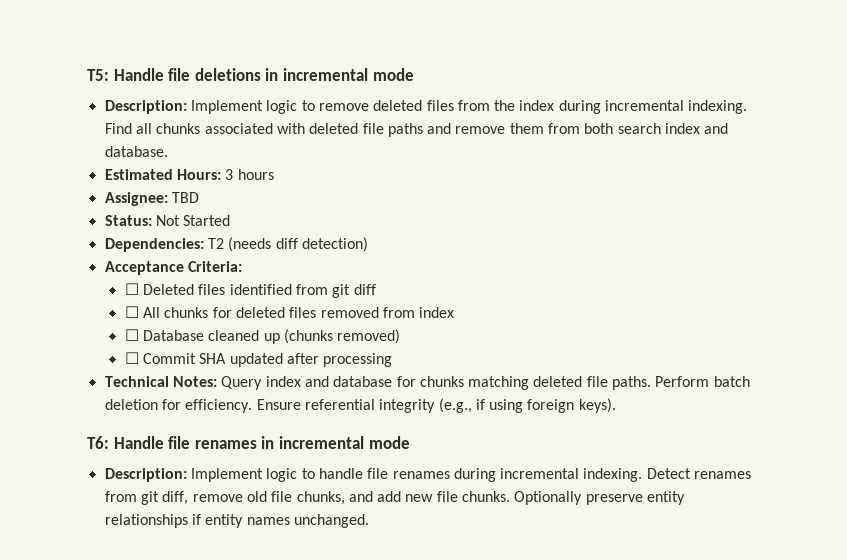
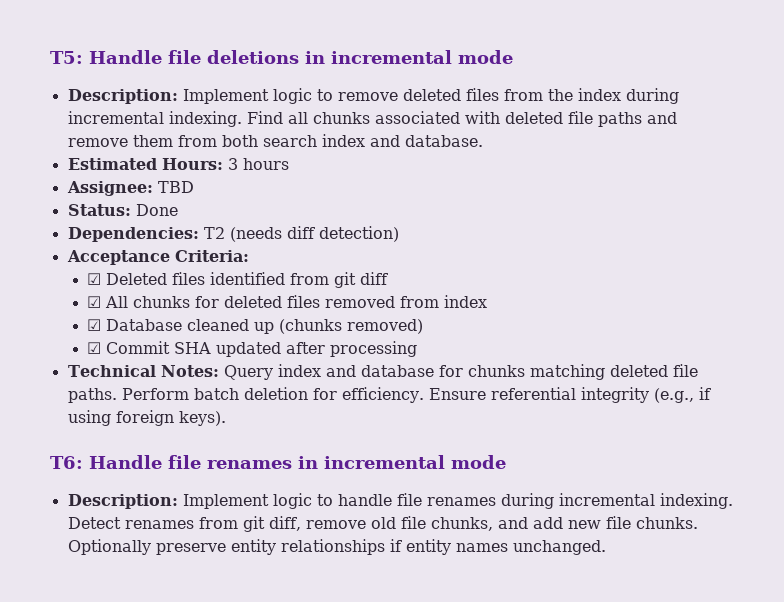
[155,215,231,226] Not Started -> [135,204,178,216] Done
[124,283,139,295] ☐ -> [87,273,102,285] ☑
[124,306,139,318] ☐ -> [87,296,102,308] ☑
[124,329,139,341] ☐ -> [87,319,102,331] ☑
[124,352,139,364] ☐ -> [87,342,102,354] ☑

